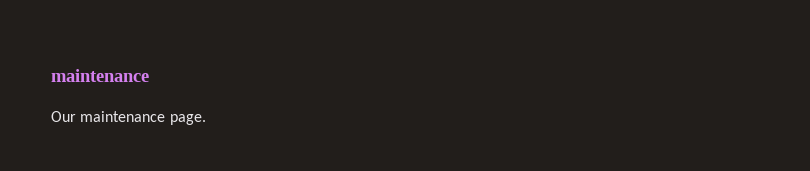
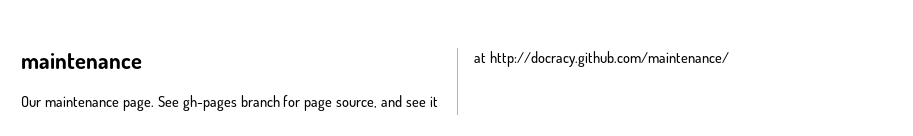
(206, 119) none -> [157,95,439,111] [474,51,729,67] See gh-pages branch for page source, and see it at http://docracy.github.com/maintenance/

